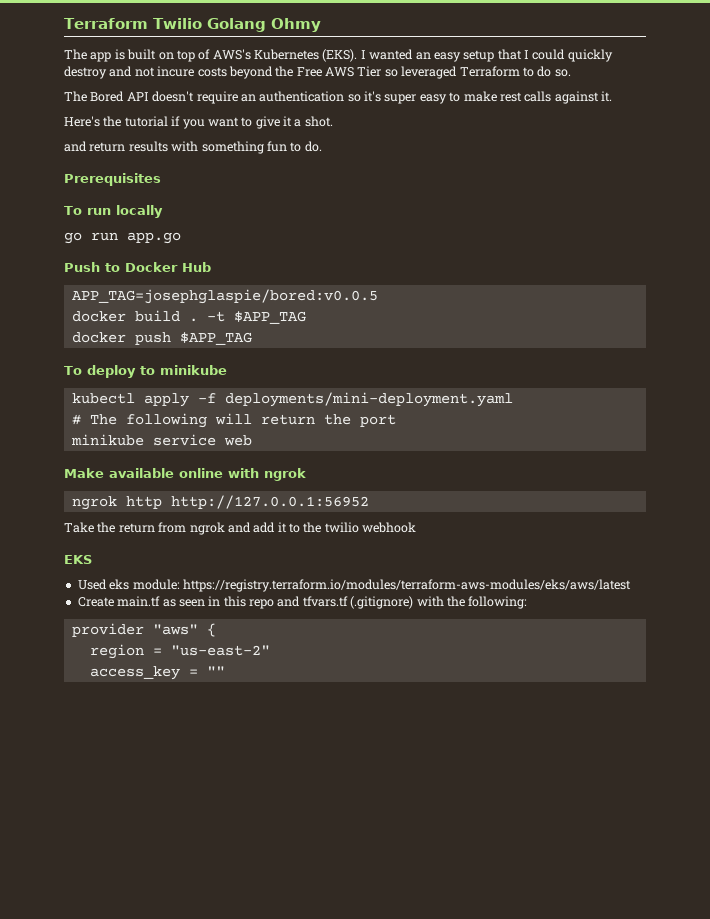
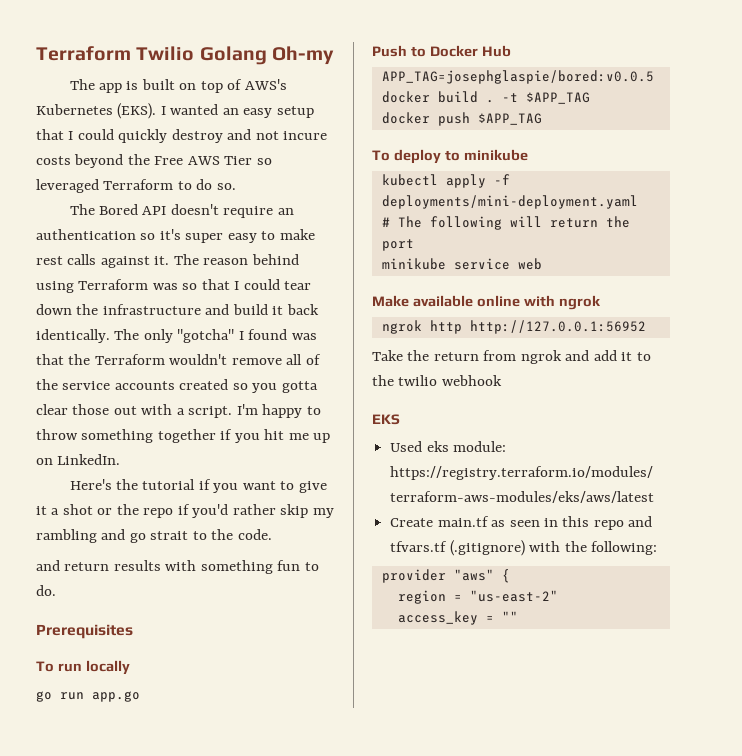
[270,18,321,32] Ohmy -> [271,46,334,65] Oh-my
(612, 96) none -> [173,254,299,265] [36,279,312,293] [36,304,319,315] [36,329,317,343] [36,354,321,365] [36,379,318,393] [36,404,321,418] [36,429,331,443] [36,454,121,465] The reason behind using Terraform was so that I could tear down the infrastructure and build it back identically. The only "gotcha" I found was that the Terraform wouldn't remove all of the service accounts created so you gotta clear those out with a script. I'm happy to throw something together if you hit me up on LinkedIn.
[304,116,333,127] shot. -> [62,504,334,518] [36,529,272,543] shot or the repo if you'd rather skip my rambling and go strait to the code.

